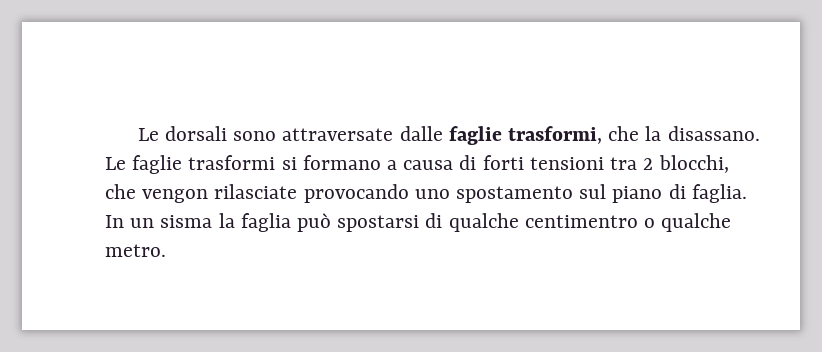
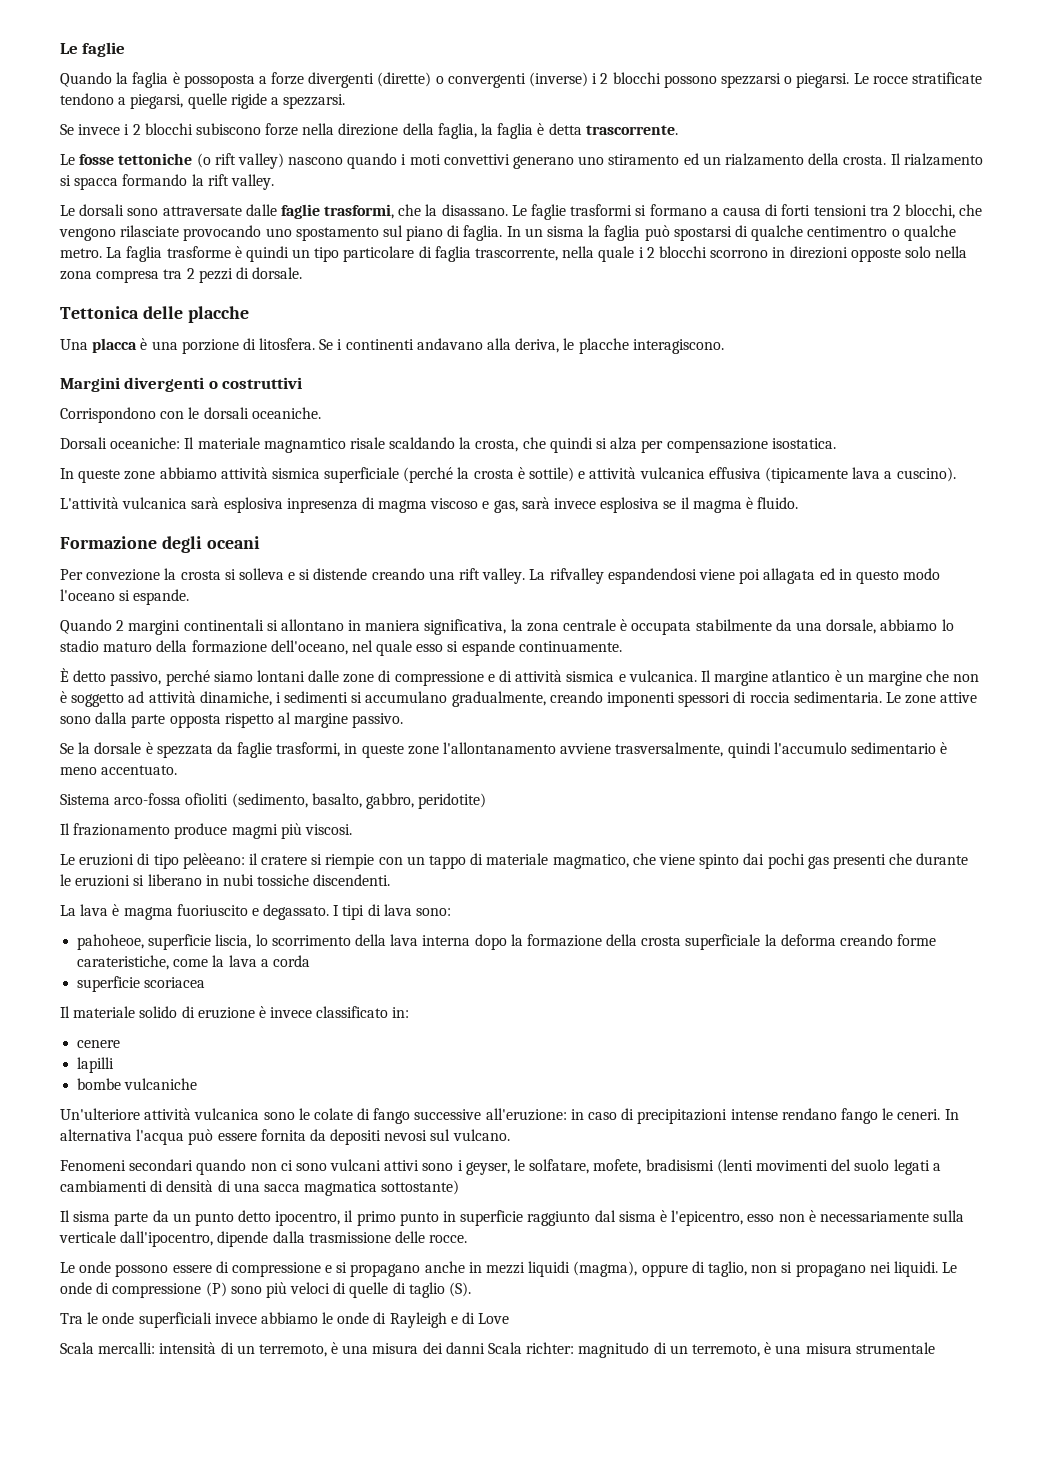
[137,128,159,141] Le -> [60,42,126,57] [60,72,982,88] [60,93,346,109] [60,123,678,139] [60,153,983,169] [60,174,274,190] [60,205,75,216] Le faglie // Quando la faglia è possoposta a forze divergenti (dirette) o convergenti (inverse) i 2 blocchi possono spezzarsi o piegarsi. Le rocce stratificate tendono a piegarsi, quelle rigide a spezzarsi. // Se invece i 2 blocchi subiscono forze nella direzione della faglia, la faglia è detta trascorrente. // Le fosse tettoniche (o rift valley) nascono quando i moti convettivi generano uno stiramento ed un rialzamento della crosta. Il rialzamento si spacca formando la rift valley. // Le
[142,189,209,203] vengon -> [59,228,116,241] vengono
(166, 250) none -> [106,246,968,262] [60,267,303,283] [60,306,249,323] [60,338,724,354] [60,377,303,392] [60,407,321,423] [60,437,836,453] [60,467,956,483] [60,497,799,513] [60,536,260,553] [60,568,941,584] [60,589,190,605] [60,619,954,635] [60,640,622,656] [60,668,980,686] [60,691,978,707] [60,712,404,728] [60,742,948,758] [60,765,178,775] [60,793,487,809] [60,823,352,839] [60,853,969,869] [60,874,391,887] [60,904,452,920] [77,934,937,950] [77,955,310,970] [77,976,206,992] [60,1006,410,1019] [77,1040,121,1048] [77,1057,115,1073] [77,1078,198,1090] [60,1108,959,1124] [60,1129,510,1145] [60,1159,941,1175] [60,1180,460,1196] [60,1210,965,1226] [59,1231,468,1247] [60,1261,958,1277] [60,1282,472,1298] [60,1312,510,1328] [60,1342,935,1358] La faglia trasforme è quindi un tipo particolare di faglia trascorrente, nella quale i 2 blocchi scorrono in direzioni opposte solo nella zona compresa tra 2 pezzi di dorsale. // Tettonica delle placche // Una placca è una porzione di litosfera. Se i continenti andavano alla deriva, le placche interagiscono. // Margini divergenti o costruttivi // Corrispondono con le dorsali oceaniche. // Dorsali oceaniche: Il materiale magnamtico risale scaldando la crosta, che quindi si alza per compensazione isostatica. // In queste zone abbiamo attività sismica superficiale (perché la crosta è sottile) e attività vulcanica effusiva (tipicamente lava a cuscino). // L'attività vulcanica sarà esplosiva inpresenza di magma viscoso e gas, sarà invece esplosiva se il magma è fluido. // Formazione degli oceani // Per convezione la crosta si solleva e si distende creando una rift valley. La rifvalley espandendosi viene poi allagata ed in questo modo l'oceano si espande. // Quando 2 margini continentali si allontano in maniera significativa, la zona centrale è occupata stabilmente da una dorsale, abbiamo lo stadio maturo della formazione dell'oceano, nel quale esso si espande continuamente. // È detto passivo, perché siamo lontani dalle zone di compressione e di attività sismica e vulcanica. Il margine atlantico è un margine che non è soggetto ad attività dinamiche, i sedimenti si accumulano gradualmente, creando imponenti spessori di roccia sedimentaria. Le zone attive sono dalla parte opposta rispetto al margine passivo. // Se la dorsale è spezzata da faglie trasformi, in queste zone l'allontanamento avviene trasversalmente, quindi l'accumulo sedimentario è meno accentuato. // Sistema arco-fossa ofioliti (sedimento, basalto, gabbro, peridotite) // Il frazionamento produce magmi più viscosi. // Le eruzioni di tipo pelèeano: il cratere si riempie con un tappo di materiale magmatico, che viene spinto dai pochi gas presenti che durante le eruzioni si liberano in nubi tossiche discendenti. // La lava è magma fuoriuscito e degassato. I tipi di lava sono: // pahoheoe, superficie liscia, lo scorrimento della lava interna dopo la formazione della crosta superficiale la deforma creando forme carateristiche, come la lava a corda // superficie scoriacea // Il materiale solido di eruzione è invece classificato in: // cenere // lapilli // bombe vulcaniche // Un'ulteriore attività vulcanica sono le colate di fango successive all'eruzione: in caso di precipitazioni intense rendano fango le ceneri. In alternativa l'acqua può essere fornita da depositi nevosi sul vulcano. // Fenomeni secondari quando non ci sono vulcani attivi sono i geyser, le solfatare, mofete, bradisismi (lenti movimenti del suolo legati a cambiamenti di densità di una sacca magmatica sottostante) // Il sisma parte da un punto detto ipocentro, il primo punto in superficie raggiunto dal sisma è l'epicentro, esso non è necessariamente sulla verticale dall'ipocentro, dipende dalla trasmissione delle rocce. // Le onde possono essere di compressione e si propagano anche in mezzi liquidi (magma), oppure di taglio, non si propagano nei liquidi. Le onde di compressione (P) sono più veloci di quelle di taglio (S). // Tra le onde superficiali invece abbiamo le onde di Rayleigh e di Love // Scala mercalli: intensità di un terremoto, è una misura dei danni Scala richter: magnitudo di un terremoto, è una misura strumentale

